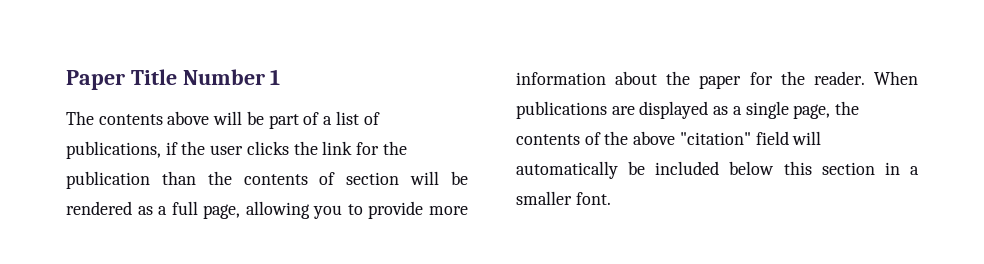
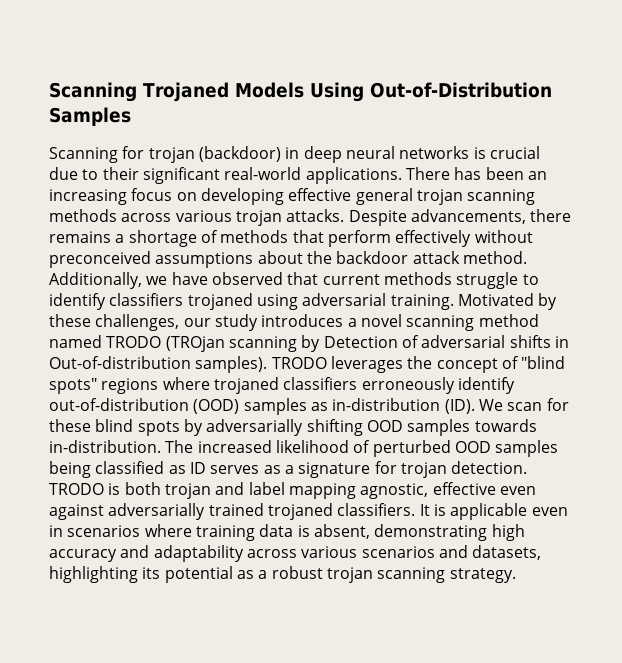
[66,69,281,90] [66,111,380,129] [66,141,407,159] [66,171,468,189] [66,201,468,219] [516,71,918,89] [516,101,860,119] [516,131,822,145] [516,161,920,179] [516,191,611,205] Paper Title Number 1 // The contents above will be part of a list of publications, if the user clicks the link for the publication than the contents of section will be rendered as a full page, allowing you to provide more information about the paper for the reader. When publications are displayed as a single page, the contents of the above "citation" field will automatically be included below this section in a smaller font. -> [49,82,552,102] [49,107,131,126] [49,146,540,163] [49,167,547,184] [49,188,536,205] [49,209,572,226] [49,230,533,247] [49,251,527,268] [49,272,539,289] [49,293,558,310] [49,314,539,331] [49,335,569,352] [49,356,566,373] [49,377,515,394] [49,398,569,415] [49,419,537,436] [49,440,559,457] [49,461,528,478] [49,482,536,499] [49,503,568,520] [49,524,525,541] [49,545,542,562] [49,566,516,583] Scanning Trojaned Models Using Out-of-Distribution Samples // Scanning for trojan (backdoor) in deep neural networks is crucial due to their significant real-world applications. There has been an increasing focus on developing effective general trojan scanning methods across various trojan attacks. Despite advancements, there remains a shortage of methods that perform effectively without preconceived assumptions about the backdoor attack method. Additionally, we have observed that current methods struggle to identify classifiers trojaned using adversarial training. Motivated by these challenges, our study introduces a novel scanning method named TRODO (TROjan scanning by Detection of adversarial shifts in Out-of-distribution samples). TRODO leverages the concept of "blind spots" regions where trojaned classifiers erroneously identify out-of-distribution (OOD) samples as in-distribution (ID). We scan for these blind spots by adversarially shifting OOD samples towards in-distribution. The increased likelihood of perturbed OOD samples being classified as ID serves as a signature for trojan detection. TRODO is both trojan and label mapping agnostic, effective even against adversarially trained trojaned classifiers. It is applicable even in scenarios where training data is absent, demonstrating high accuracy and adaptability across various scenarios and datasets, highlighting its potential as a robust trojan scanning strategy.

